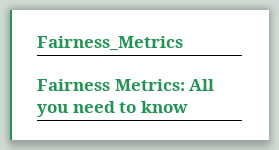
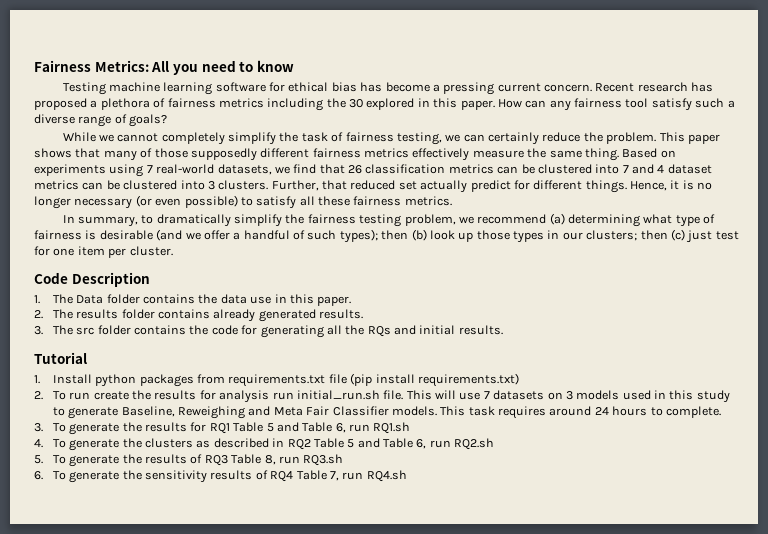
[37,36,183,51] Fairness_Metrics // -> (34, 66) none
(188, 107) none -> [62,82,714,95] [34,98,735,111] [34,114,168,127] [62,132,720,145] [34,148,676,161] [34,164,712,177] [34,180,713,193] [34,195,452,209] [62,213,716,227] [34,229,739,243] [34,246,173,258] [34,272,150,287] [34,294,352,306] [34,309,364,322] [34,325,503,338] [34,352,87,364] [34,373,519,387] [34,390,730,403] [52,406,721,419] [34,422,411,435] [34,438,495,451] [34,454,344,467] [34,470,407,483] // Testing machine learning software for ethical bias has become a pressing current concern. Recent research has proposed a plethora of fairness metrics including the 30 explored in this paper. How can any fairness tool satisfy such a diverse range of goals? // While we cannot completely simplify the task of fairness testing, we can certainly reduce the problem. This paper shows that many of those supposedly different fairness metrics effectively measure the same thing. Based on experiments using 7 real-world datasets, we find that 26 classification metrics can be clustered into 7 and 4 dataset metrics can be clustered into 3 clusters. Further, that reduced set actually predict for different things. Hence, it is no longer necessary (or even possible) to satisfy all these fairness metrics. // In summary, to dramatically simplify the fairness testing problem, we recommend (a) determining what type of fairness is desirable (and we offer a handful of such types); then (b) look up those types in our clusters; then (c) just test for one item per cluster. // Code Description // 1. The Data folder contains the data use in this paper. // 2. The results folder contains already generated results. // 3. The src folder contains the code for generating all the RQs and initial results. // Tutorial // 1. Install python packages from requirements.txt file (pip install requirements.txt) // 2. To run create the results for analysis run initial_run.sh file. This will use 7 datasets on 3 models used in this study to generate Baseline, Reweighing and Meta Fair Classifier models. This task requires around 24 hours to complete. // 3. To generate the results for RQ1 Table 5 and Table 6, run RQ1.sh // 4. To generate the clusters as described in RQ2 Table 5 and Table 6, run RQ2.sh // 5. To generate the results of RQ3 Table 8, run RQ3.sh // 6. To generate the sensitivity results of RQ4 Table 7, run RQ4.sh

